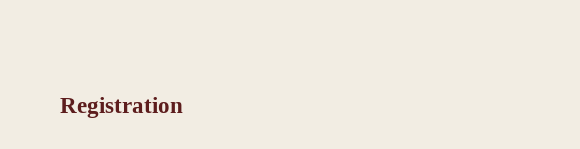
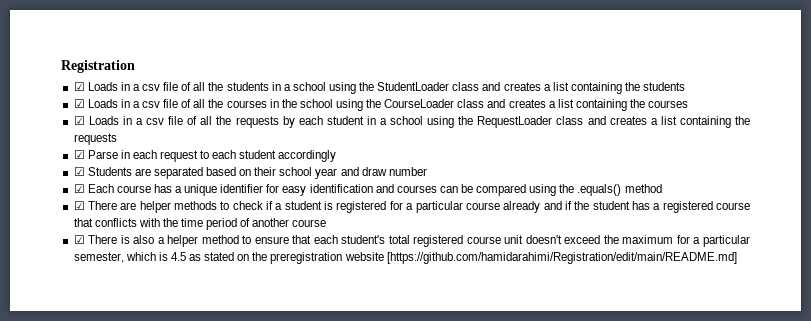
(183, 107) none -> [73,82,686,94] [73,99,689,111] [73,116,751,128] [73,133,117,145] [73,150,337,162] [73,167,427,179] [73,184,662,196] [73,201,751,213] [73,218,327,230] [73,235,750,247] [73,252,737,264] // ☑ Loads in a csv file of all the students in a school using the StudentLoader class and creates a list containing the students // ☑ Loads in a csv file of all the courses in the school using the CourseLoader class and creates a list containing the courses // ☑ Loads in a csv file of all the requests by each student in a school using the RequestLoader class and creates a list containing the requests // ☑ Parse in each request to each student accordingly // ☑ Students are separated based on their school year and draw number // ☑ Each course has a unique identifier for easy identification and courses can be compared using the .equals() method // ☑ There are helper methods to check if a student is registered for a particular course already and if the student has a registered course that conflicts with the time period of another course // ☑ There is also a helper method to ensure that each student's total registered course unit doesn't exceed the maximum for a particular semester, which is 4.5 as stated on the preregistration website [https://github.com/hamidarahimi/Registration/edit/main/README.md]

